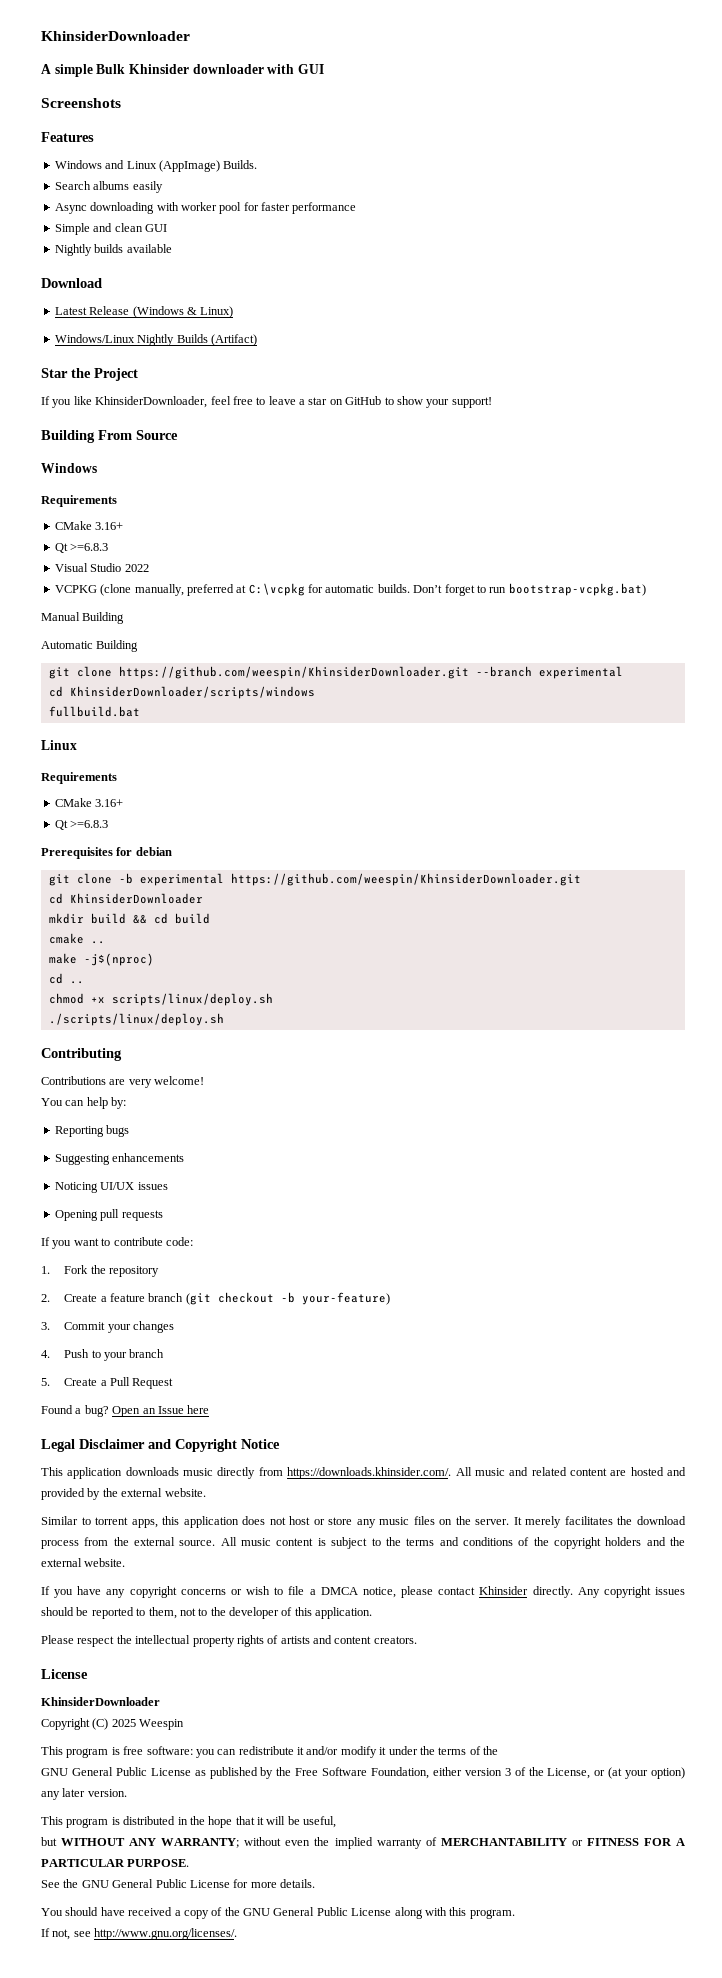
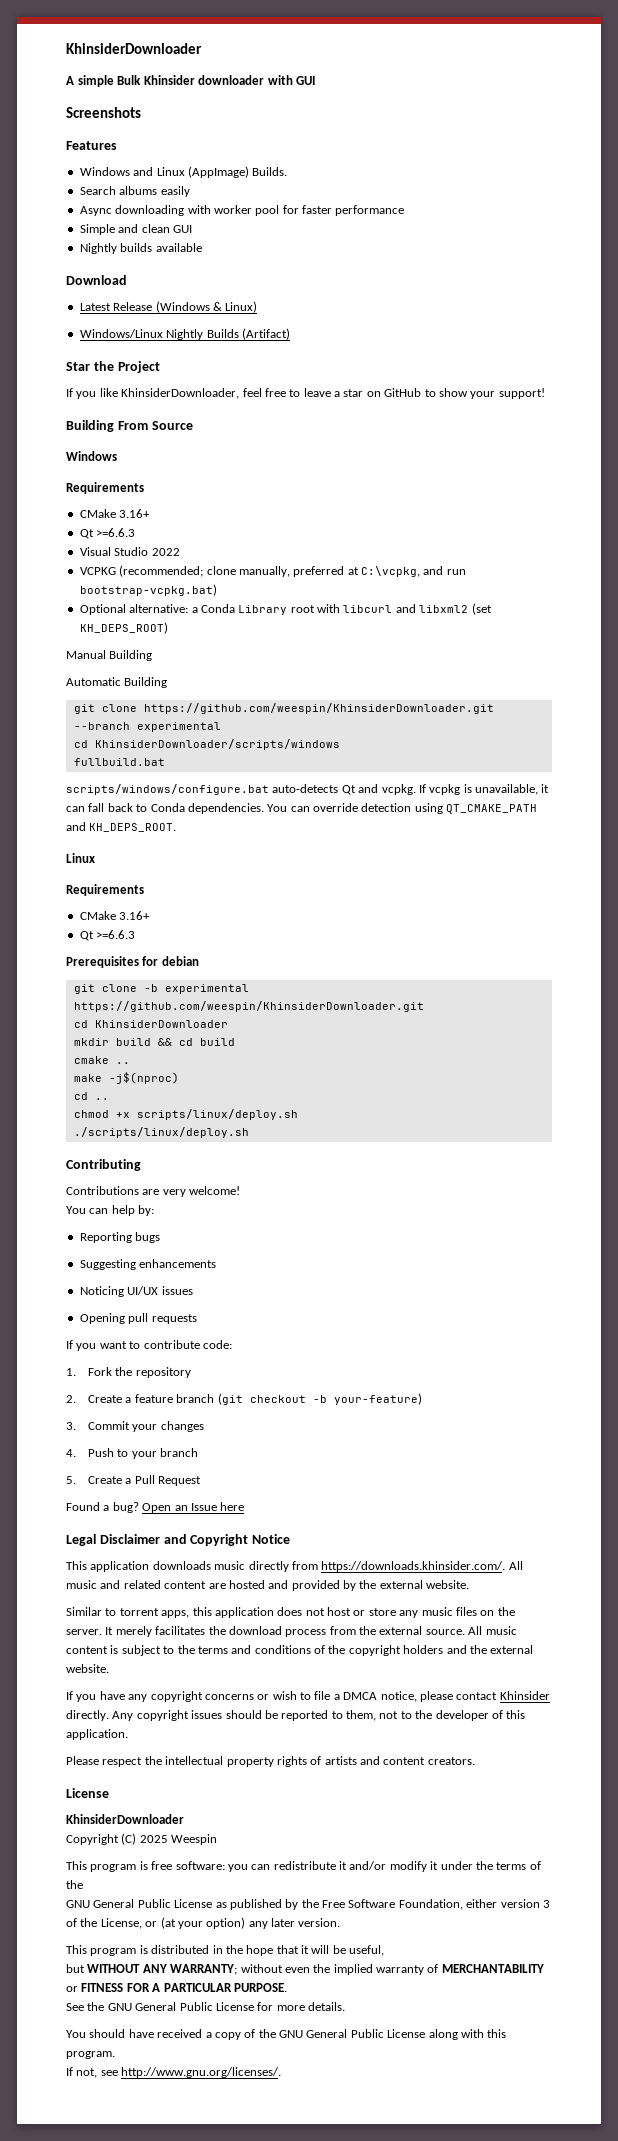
[70,543,109,551] >=6.8.3 -> [96,528,136,537] >=6.6.3
[100,584,132,596] (clone -> [119,565,236,577] (recommended; clone
[248,583,646,596] C:\vcpkg for automatic builds. Don’t forget to run bootstrap-vcpkg.bat) -> [361,566,466,577] [79,584,217,596] [79,603,492,615] [79,622,168,634] C:\vcpkg, and run bootstrap-vcpkg.bat) // Optional alternative: a Conda Library root with libcurl and libxml2 (set KH_DEPS_ROOT)
(140, 711) none -> [66,784,550,795] [66,803,538,814] [66,822,177,832] // scripts/windows/configure.bat auto-detects Qt and vcpkg. If vcpkg is unavailable, it can fall back to Conda dependencies. You can override detection using QT_CMAKE_PATH and KH_DEPS_ROOT.
[70,820,109,828] >=6.8.3 -> [96,930,136,939] >=6.6.3

